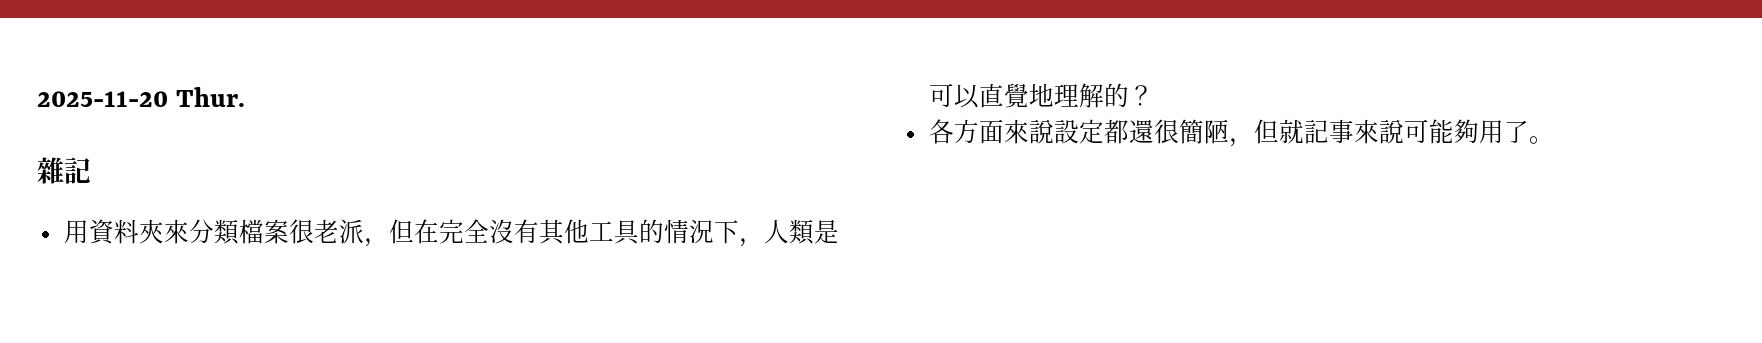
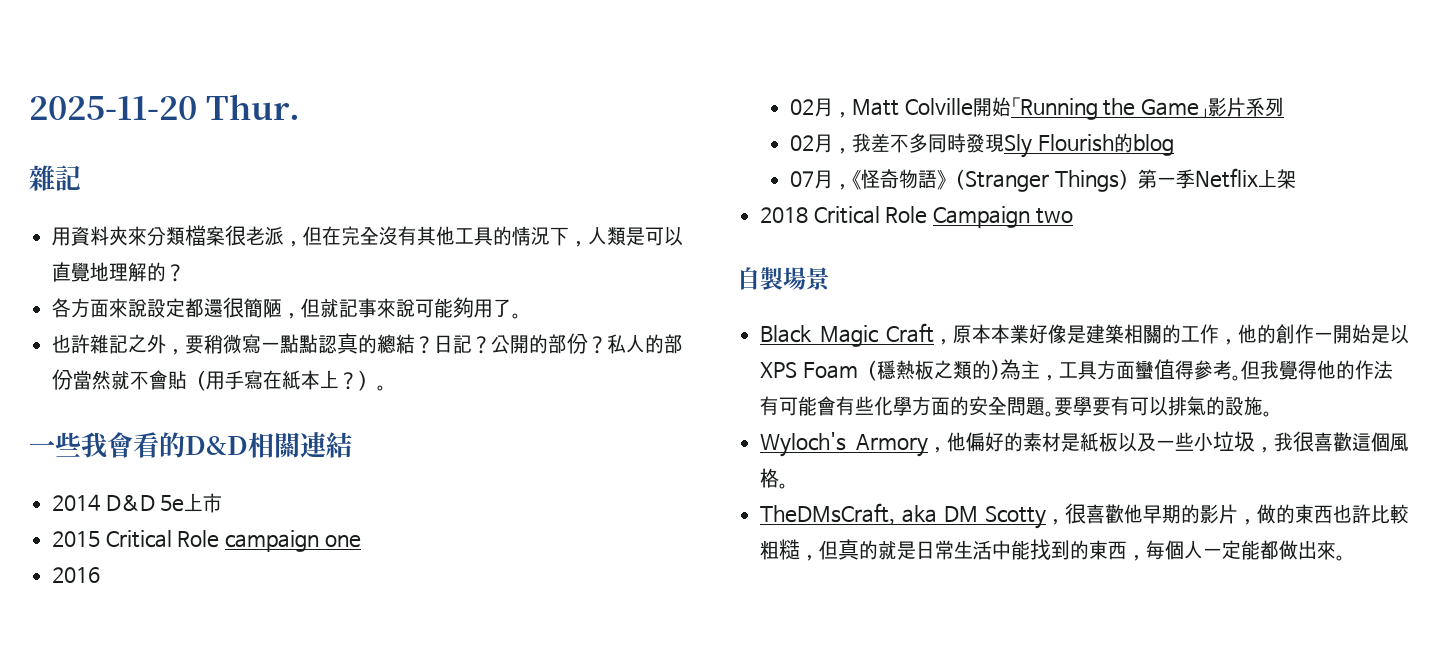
(1554, 140) none -> [52,333,684,355] [52,369,387,391] [29,432,352,458] [52,493,223,513] [52,530,361,552] [52,567,101,583] [789,97,1284,120] [789,133,1174,158] [789,168,1296,192] [760,206,1073,228] [737,267,830,291] [760,323,1409,347] [760,359,1393,381] [760,396,1273,417] [760,431,1409,457] [760,468,789,489] [760,503,1409,529] [760,539,1346,561] // 也許雜記之外，要稍微寫一點點認真的總結？日記？公開的部份？私人的部份當然就不會貼（用手寫在紙本上？）。 // 一些我會看的D&D相關連結 // 2014 D&D 5e上市 // 2015 Critical Role campaign one // 2016 // 02月，Matt Colville開始「Running the Game」影片系列 // 02月，我差不多同時發現Sly Flourish的blog // 07月，《怪奇物語》（Stranger Things）第一季Netflix上架 // 2018 Critical Role Campaign two // 自製場景 // Black Magic Craft，原本本業好像是建築相關的工作，他的創作一開始是以XPS Foam（穩熱板之類的)為主，工具方面蠻值得參考。但我覺得他的作法有可能會有些化學方面的安全問題。要學要有可以排氣的設施。 // Wyloch's Armory，他偏好的素材是紙板以及一些小垃圾，我很喜歡這個風格。 // TheDMsCraft, aka DM Scotty，很喜歡他早期的影片，做的東西也許比較粗糙，但真的就是日常生活中能找到的東西，每個人一定能都做出來。

